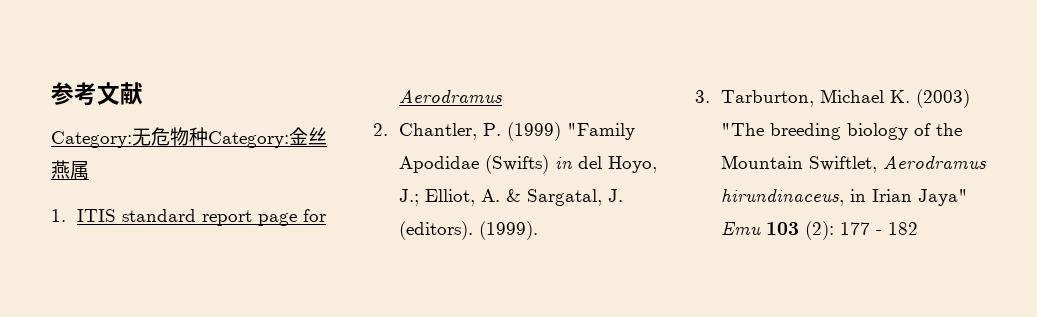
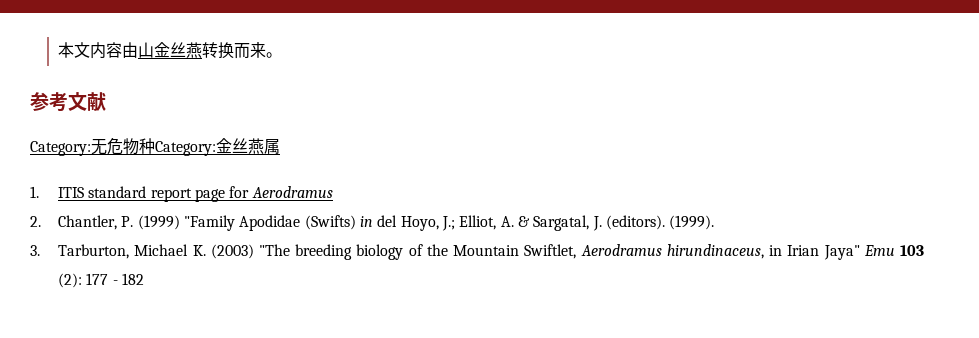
(51, 93) none -> [58,42,283,59] 本文内容由山金丝燕转换而来。 //

